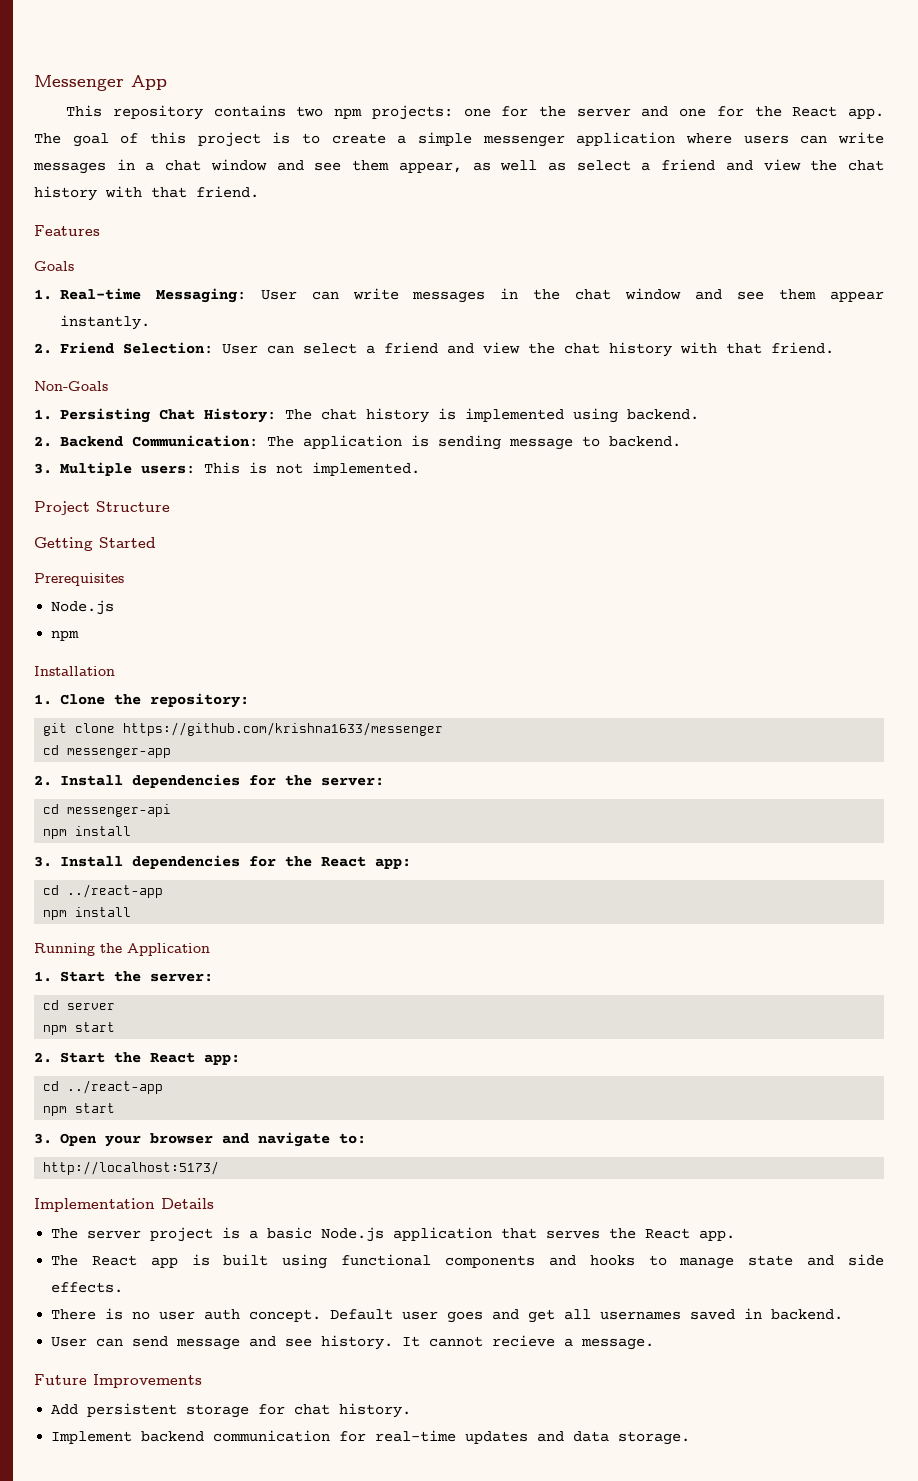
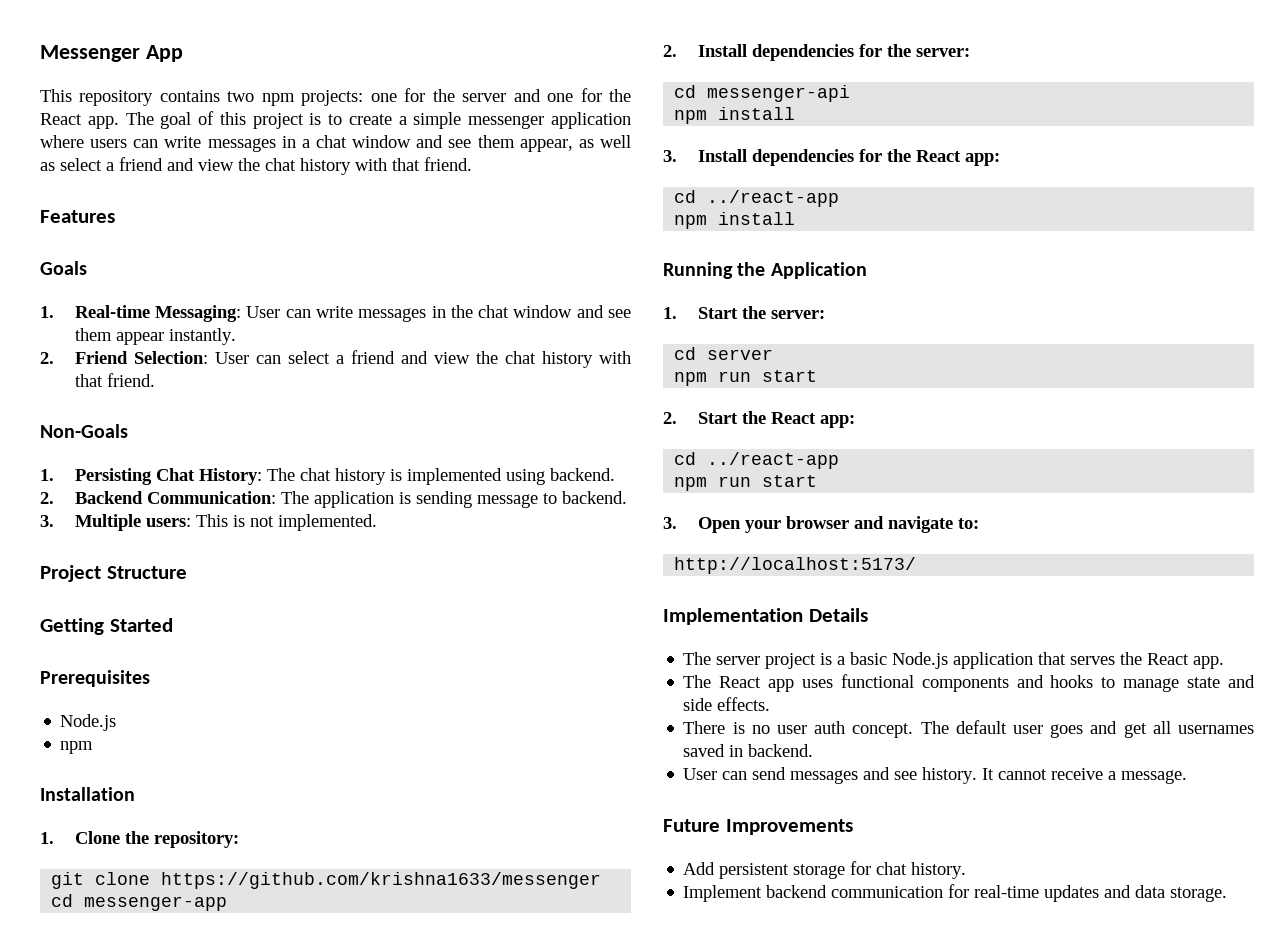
(68, 1030) none -> [718,371,752,382] run
(68, 1111) none -> [718,476,752,487] run
[191,1254,328,1269] is built using -> [801,679,833,688] uses
[330,1309,394,1320] Default -> [920,720,1007,734] The default
[176,1338,241,1350] message -> [790,770,859,784] messages
[492,1335,556,1347] recieve -> [1051,768,1104,780] receive

